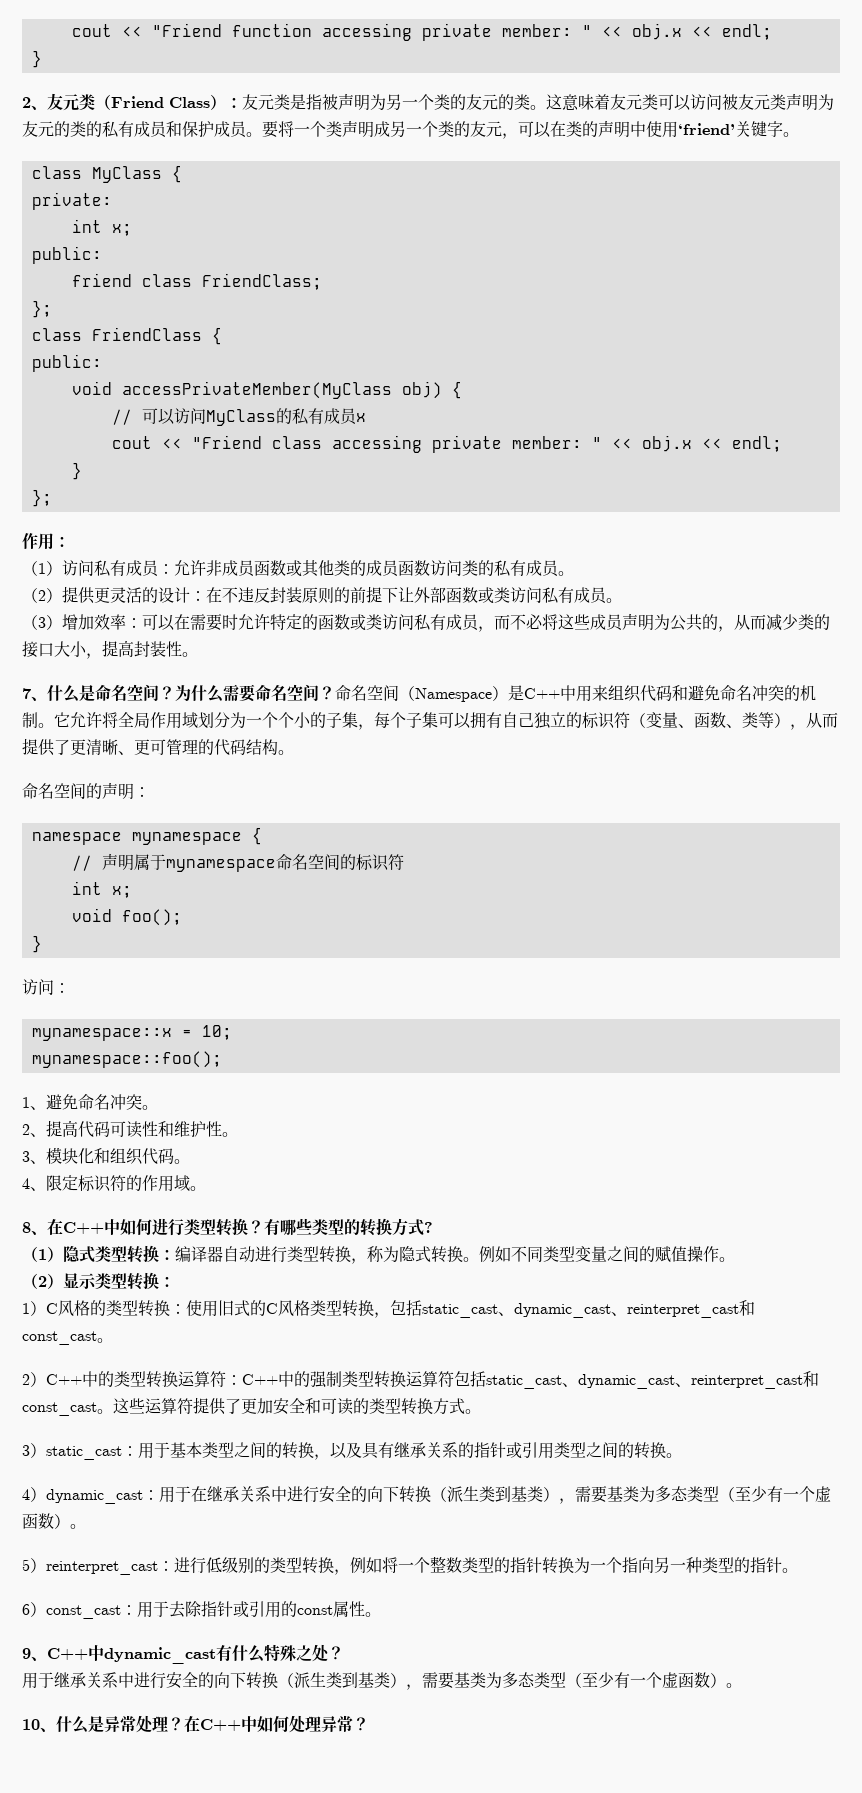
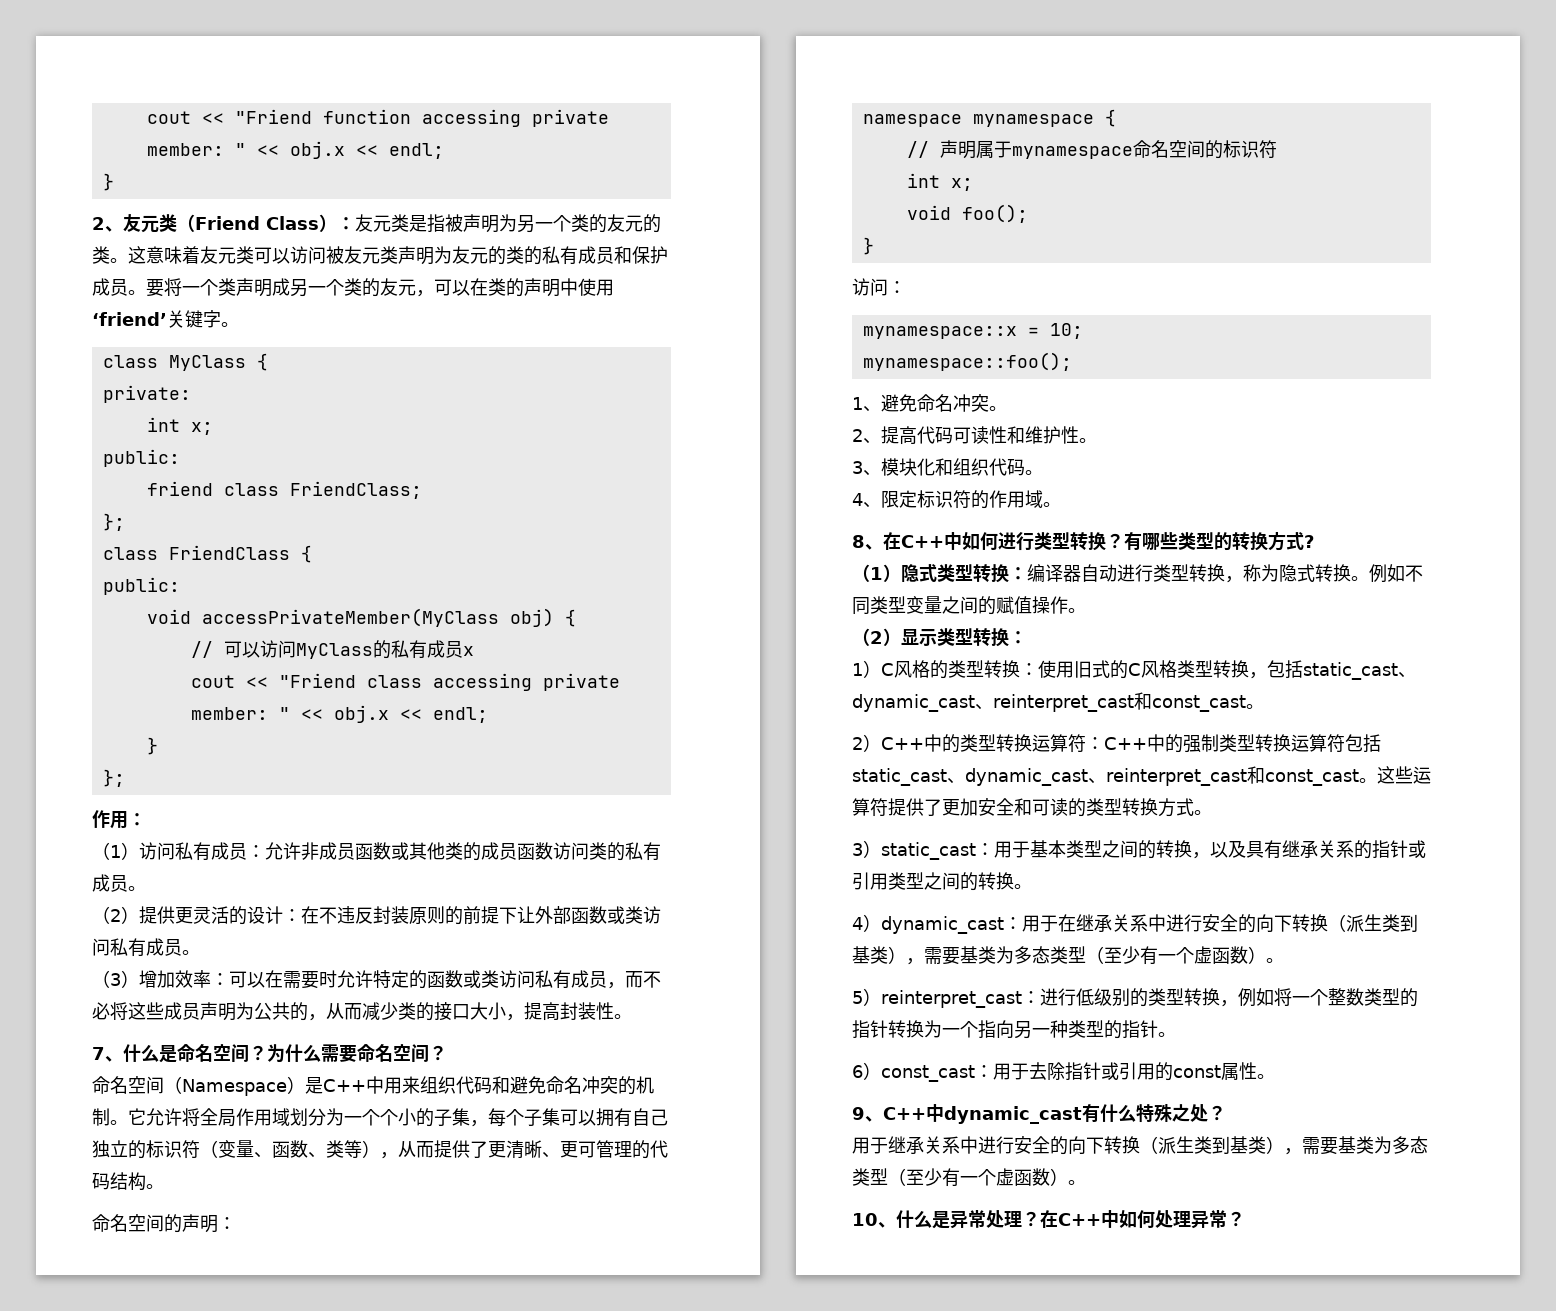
(335, 693) none -> (447, 1053) //

